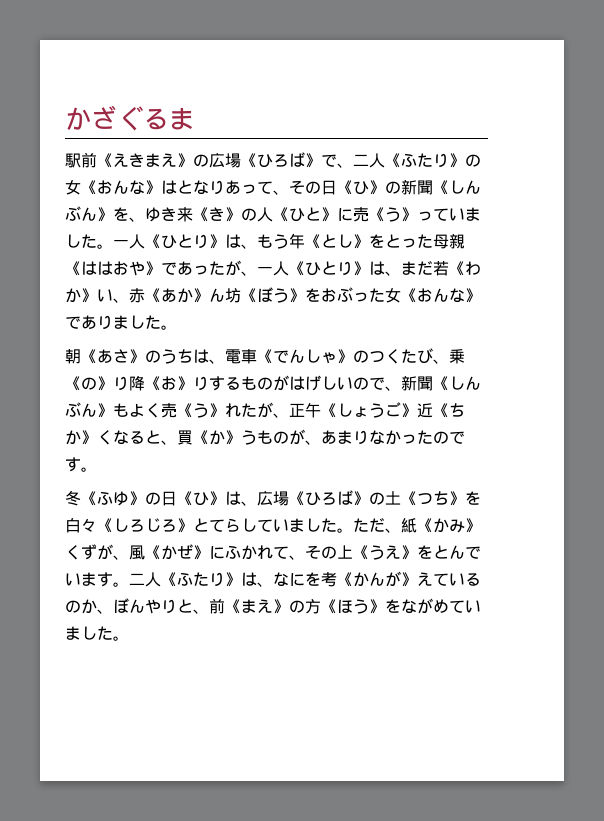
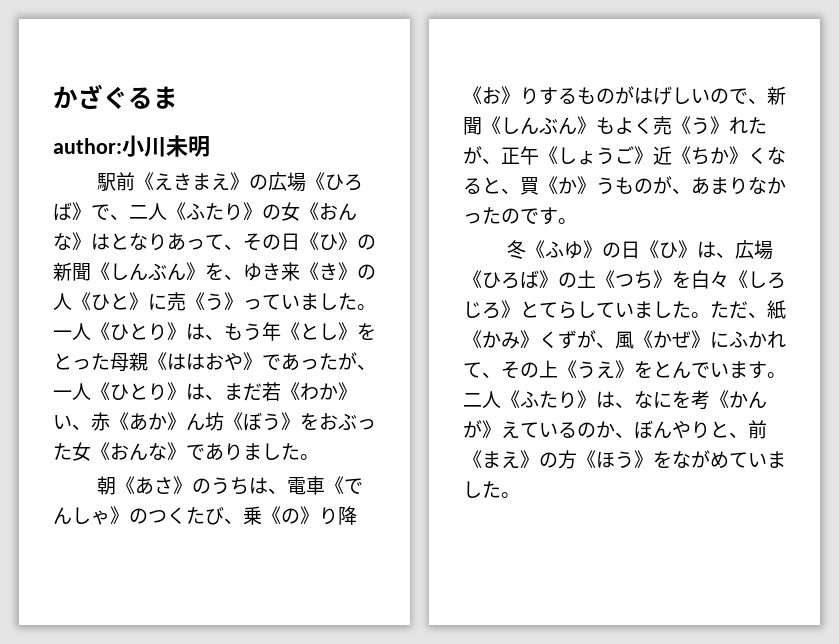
(195, 118) none -> [53,135,210,157] // author:小川未明

